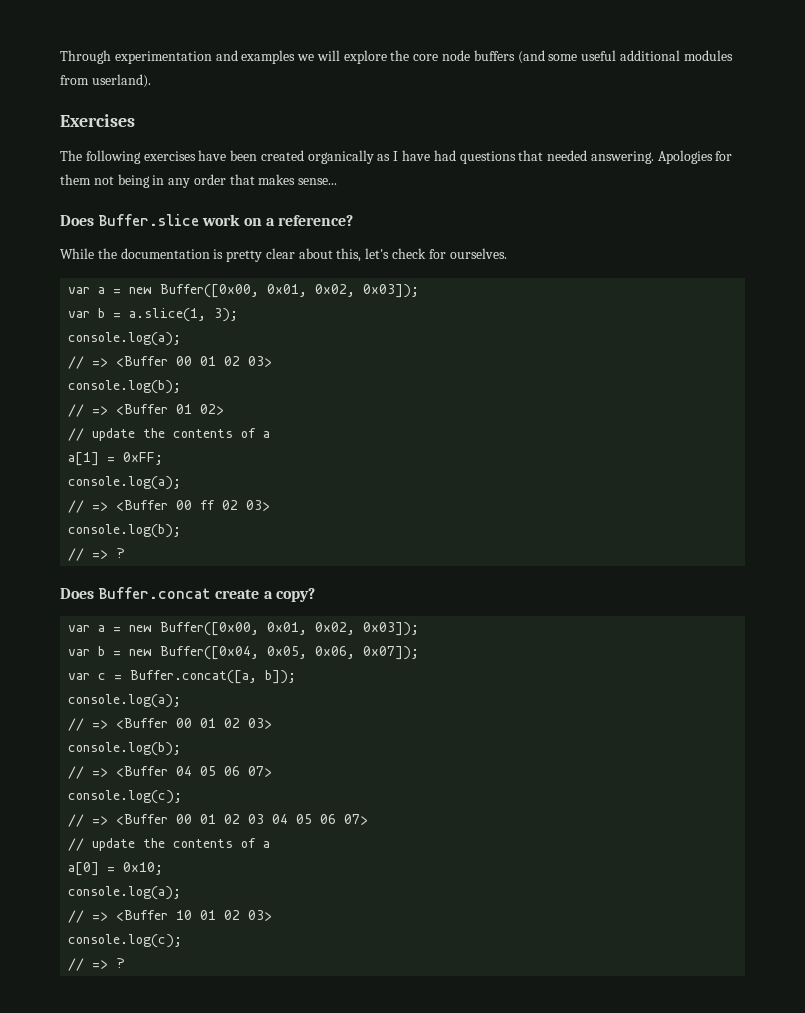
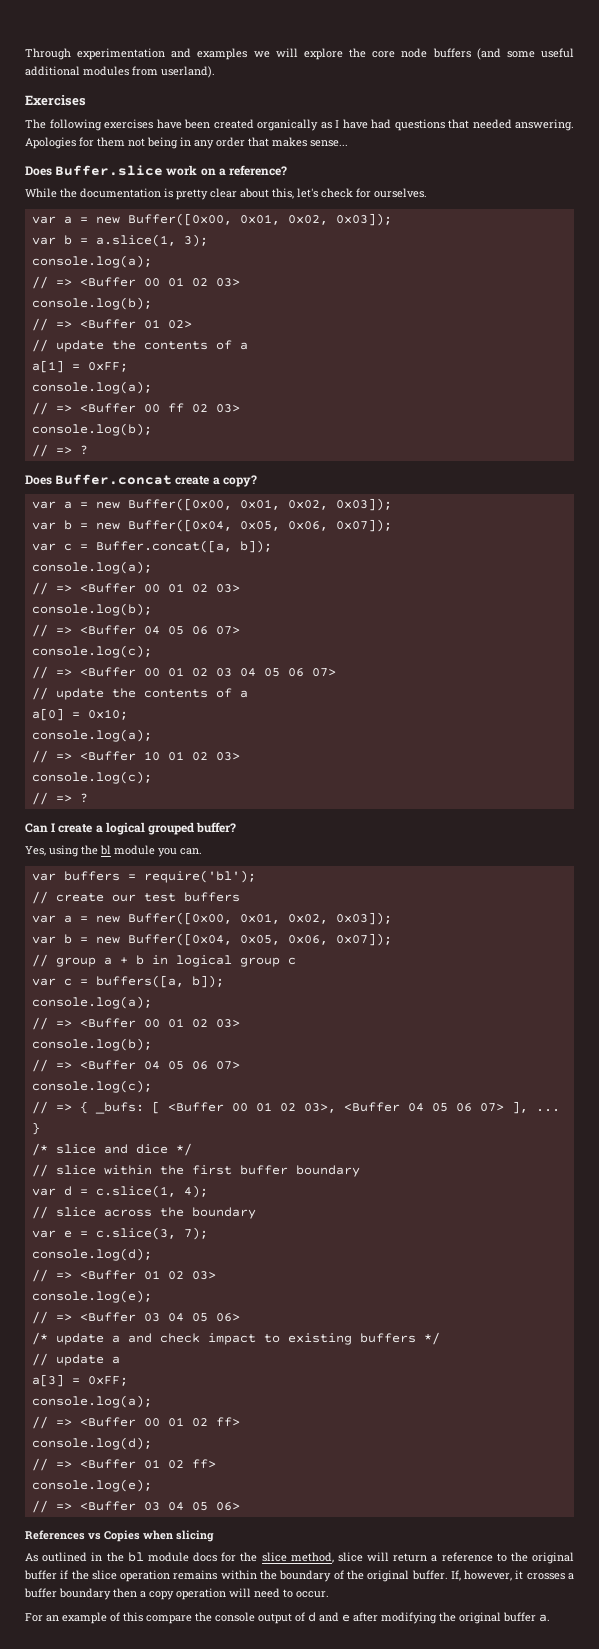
(126, 963) none -> [25,822,237,835] [25,845,202,857] [31,870,256,883] [31,891,240,904] [31,912,392,925] [31,933,392,946] [31,954,296,967] [31,975,224,988] [31,996,152,1009] [31,1017,240,1030] [31,1038,152,1051] [31,1059,240,1072] [31,1080,152,1093] [31,1101,560,1114] [31,1122,40,1135] [31,1143,192,1156] [31,1164,360,1177] [31,1185,208,1198] [31,1206,256,1219] [31,1227,208,1240] [31,1248,152,1261] [31,1269,216,1282] [31,1290,152,1303] [31,1311,240,1324] [31,1332,440,1345] [31,1353,120,1366] [31,1374,128,1387] [31,1395,152,1408] [31,1416,240,1429] [31,1437,152,1450] [31,1458,216,1471] [31,1479,152,1492] [31,1500,240,1513] [25,1530,214,1542] [25,1552,575,1564] [24,1570,574,1582] [24,1588,329,1600] [25,1612,550,1624] // Can I create a logical grouped buffer? // Yes, using the bl module you can. // var buffers = require('bl'); // // create our test buffers // var a = new Buffer([0x00, 0x01, 0x02, 0x03]); // var b = new Buffer([0x04, 0x05, 0x06, 0x07]); // // group a + b in logical group c // var c = buffers([a, b]); // console.log(a); // // => <Buffer 00 01 02 03> // console.log(b); // // => <Buffer 04 05 06 07> // console.log(c); // // => { _bufs: [ <Buffer 00 01 02 03>, <Buffer 04 05 06 07> ], ... } // /* slice and dice */ // // slice within the first buffer boundary // var d = c.slice(1, 4); // // slice across the boundary // var e = c.slice(3, 7); // console.log(d); // // => <Buffer 01 02 03> // console.log(e); // // => <Buffer 03 04 05 06> // /* update a and check impact to existing buffers */ // // update a // a[3] = 0xFF; // console.log(a); // // => <Buffer 00 01 02 ff> // console.log(d); // // => <Buffer 01 02 ff> // console.log(e); // // => <Buffer 03 04 05 06> // References vs Copies when slicing // As outlined in the bl module docs for the slice method, slice will return a reference to the original buffer if the slice operation remains within the boundary of the original buffer. If, however, it crosses a buffer boundary then a copy operation will need to occur. // For an example of this compare the console output of d and e after modifying the original buffer a.

